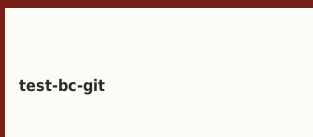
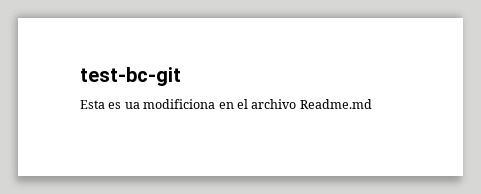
(105, 86) none -> [80,99,372,109] // Esta es ua modificiona en el archivo Readme.md

